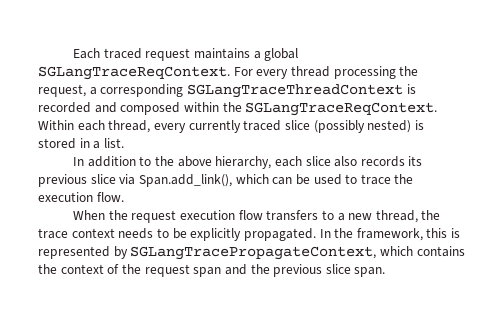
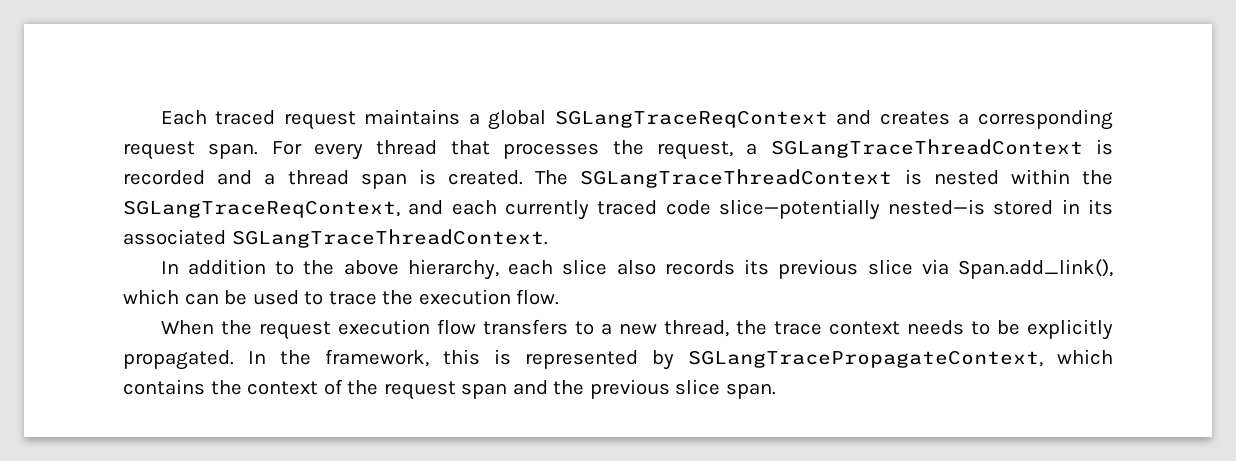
[38,66,230,80] SGLangTraceReqContext. -> [554,109,1114,130] [123,141,259,160] SGLangTraceReqContext and creates a corresponding request span.
[333,66,396,79] processing -> [450,140,600,159] that processes
[100,84,184,97] corresponding -> (758, 149) none
[120,102,438,116] [38,120,424,133] [38,138,124,149] composed within the SGLangTraceReqContext. Within each thread, every currently traced slice (possibly nested) is stored in a list. -> [264,169,1113,189] [123,199,1113,220] [123,229,548,248] a thread span is created. The SGLangTraceThreadContext is nested within the SGLangTraceReqContext, and each currently traced code slice—potentially nested—is stored in its associated SGLangTraceThreadContext.

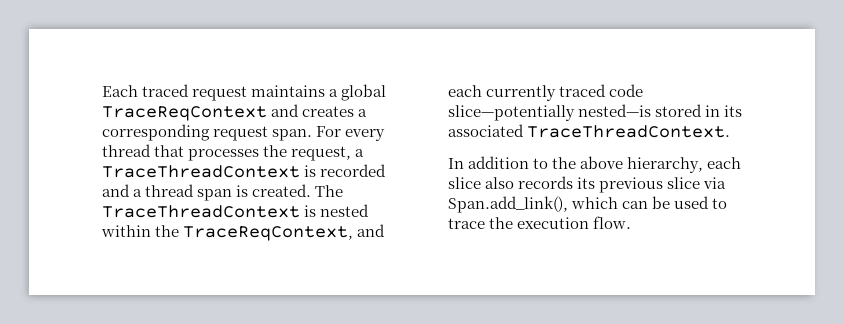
[554,110,828,128] SGLangTraceReqContext -> [102,106,267,121] TraceReqContext
[770,139,1083,158] SGLangTraceThreadContext -> [102,165,300,178] TraceThreadContext
[580,169,893,188] SGLangTraceThreadContext -> [102,205,300,218] TraceThreadContext
[123,200,400,218] SGLangTraceReqContext, -> [183,226,354,241] TraceReqContext,
[231,229,548,248] SGLangTraceThreadContext. -> [527,125,731,138] TraceThreadContext.
[160,319,1113,340] [123,349,1113,370] [123,379,776,400] // When the request execution flow transfers to a new thread, the trace context needs to be explicitly propagated. In the framework, this is represented by SGLangTracePropagateContext, which contains the context of the request span and the previous slice span. -> (632, 222) none

